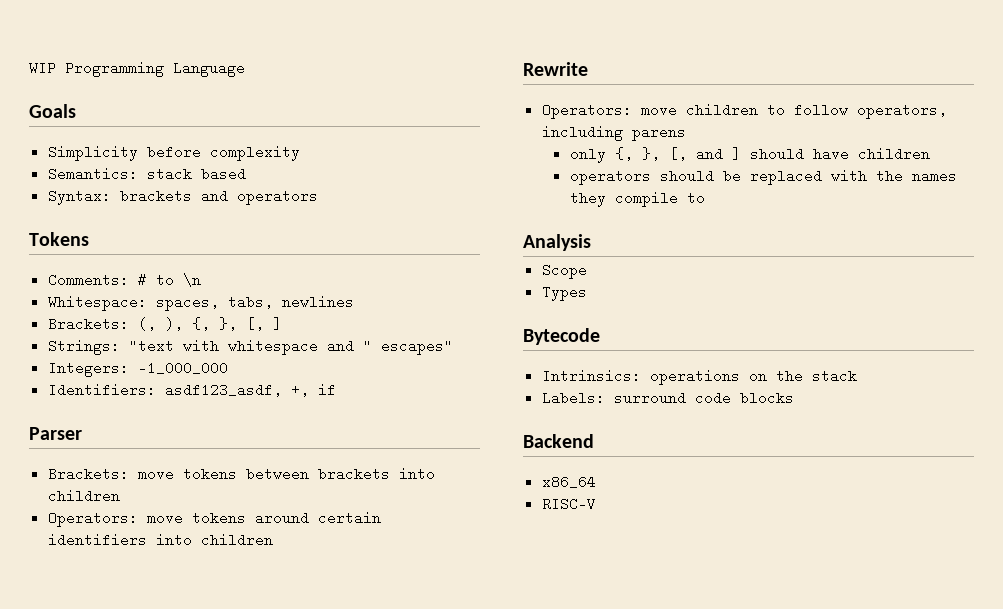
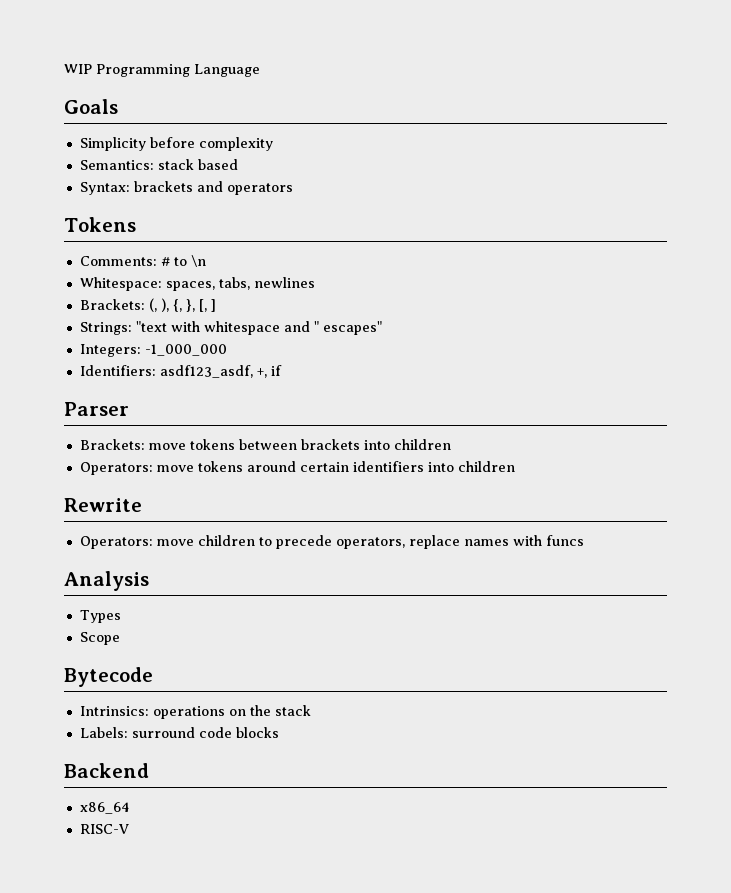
[793,103,947,119] [541,125,686,141] [569,147,930,163] [569,169,957,185] [569,191,705,207] follow operators, including parens // only {, }, [, and ] should have children // operators should be replaced with the names they compile to -> [275,535,584,549] precede operators, replace names with funcs
(591, 242) none -> [79,610,121,623] // Types
[541,285,587,301] // Types -> (120, 638) none

